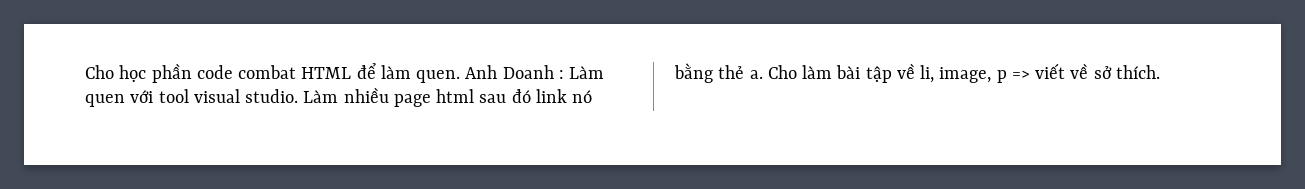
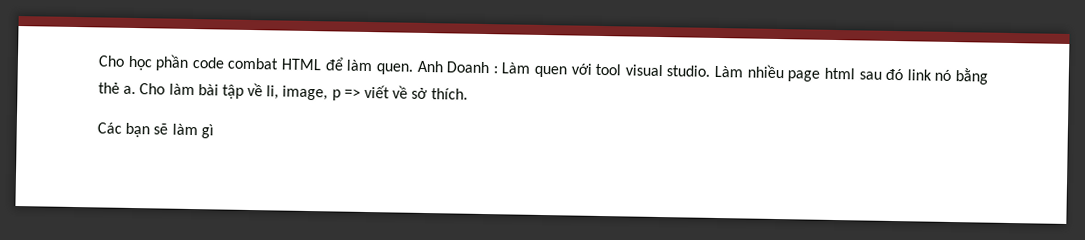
(1160, 72) none -> [97,122,214,139] // Các bạn sẽ làm gì

